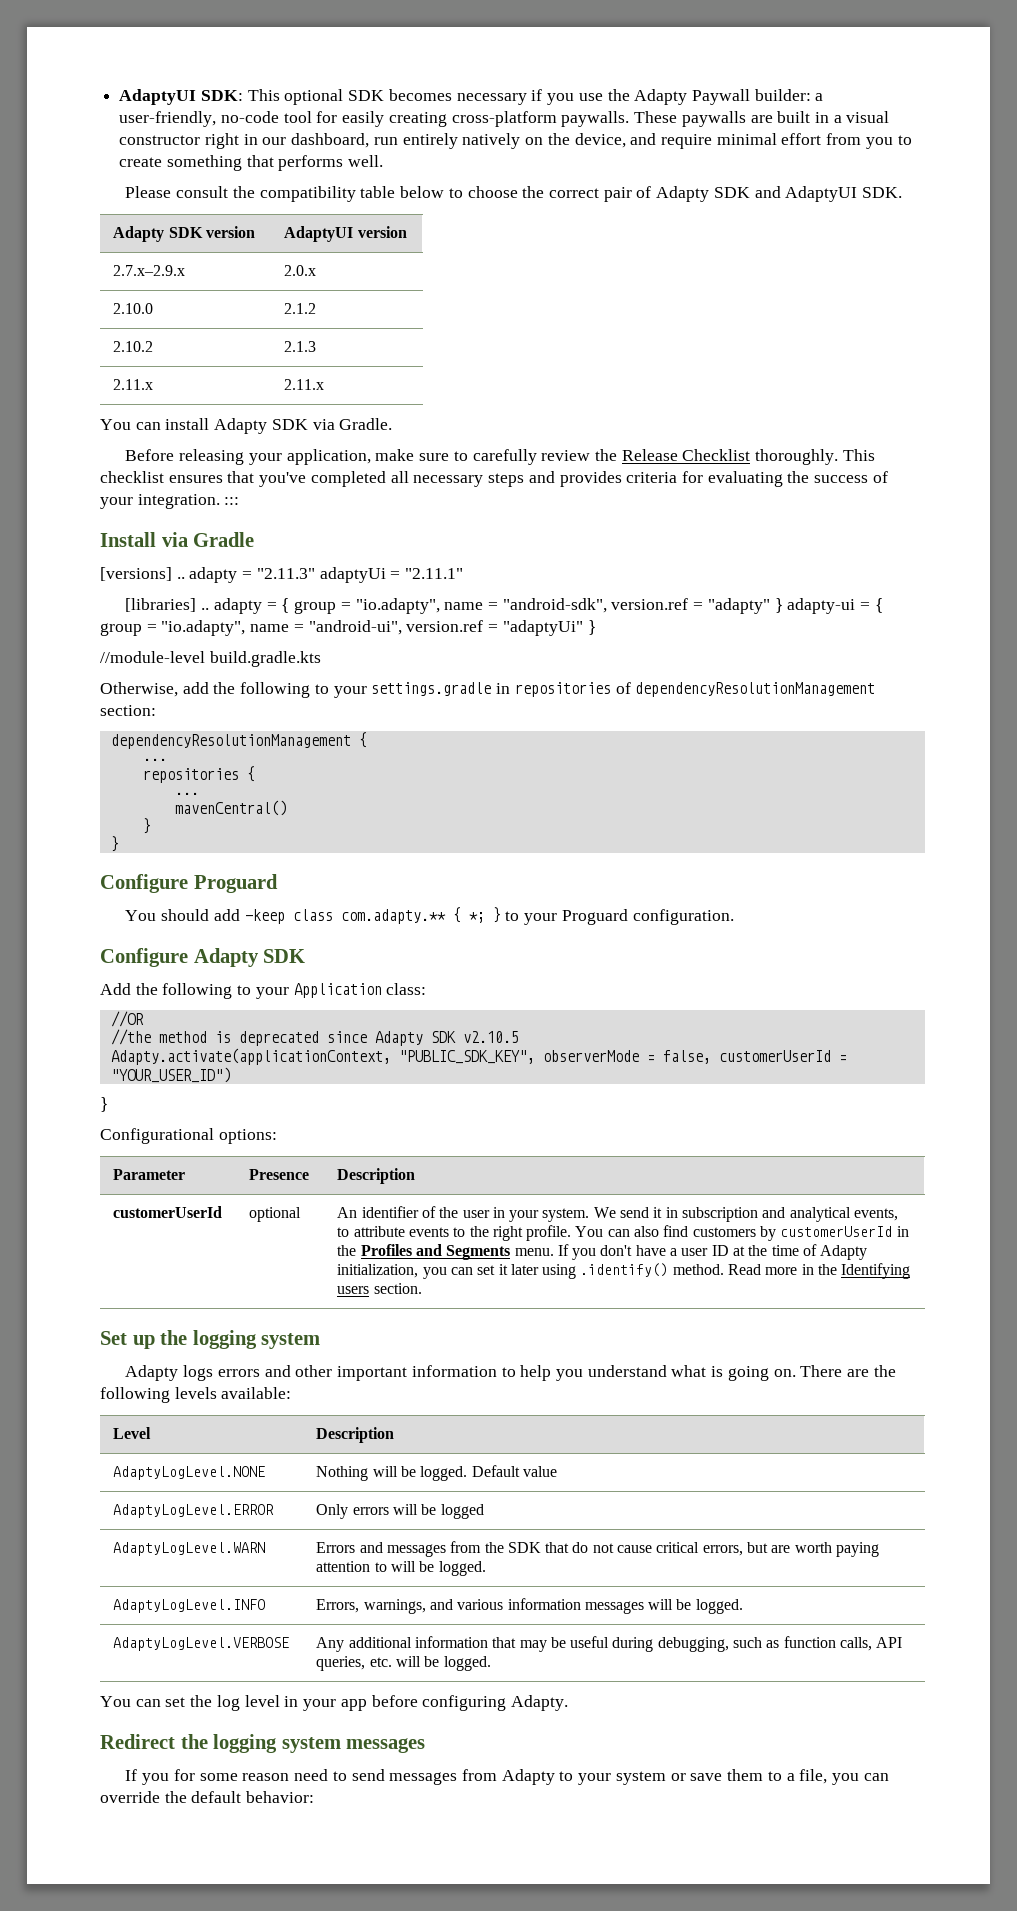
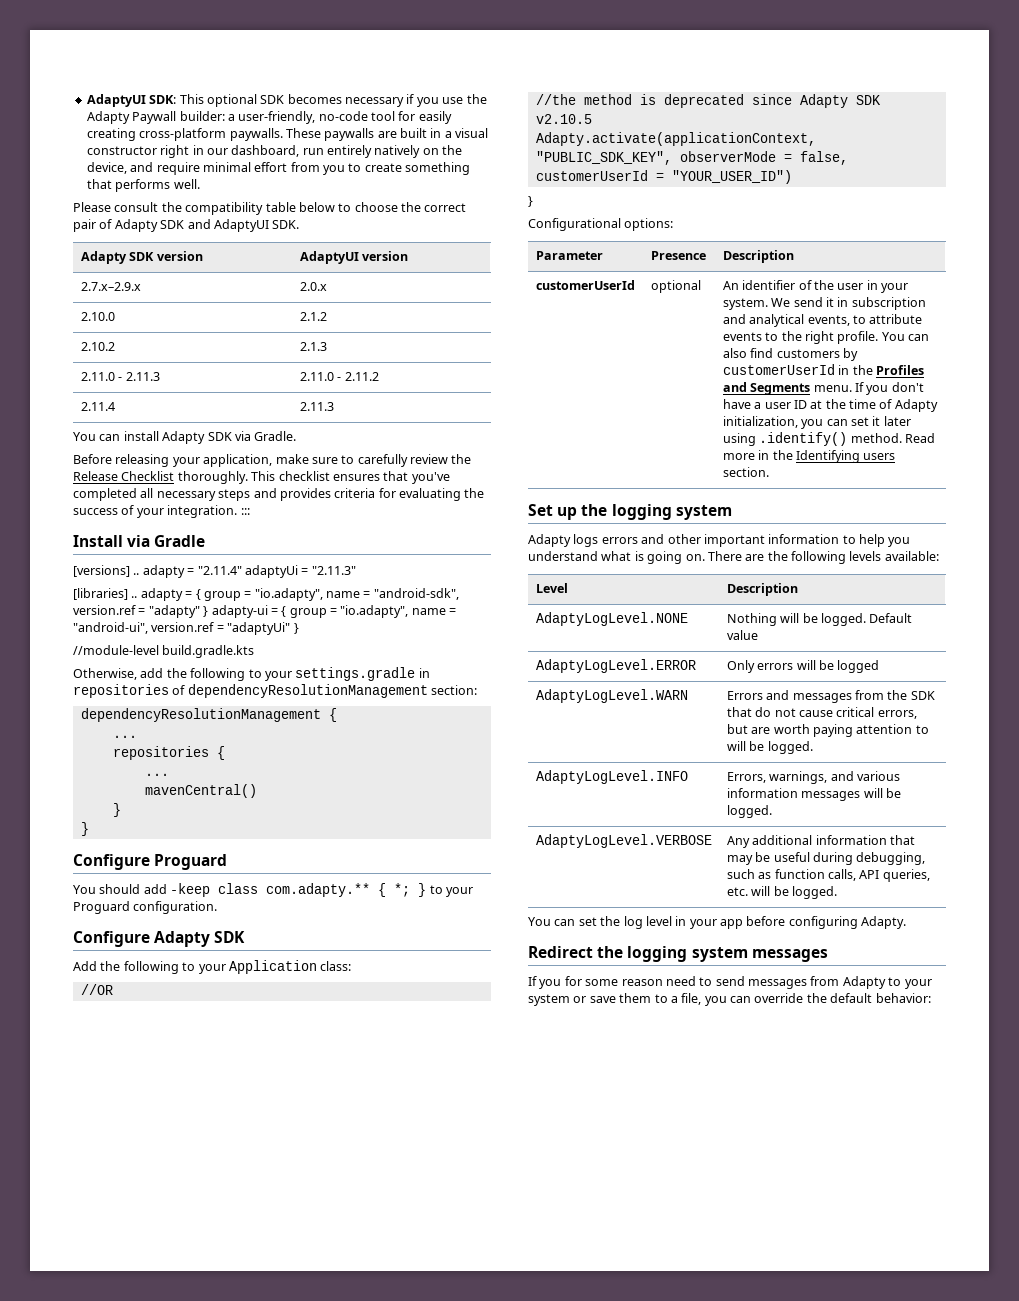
[113,379,154,390] [284,379,325,390] 2.11.x | 2.11.x -> [80,372,160,381] [299,372,379,381] [80,402,115,411] [299,402,334,411] 2.11.0 - 2.11.3 | 2.11.0 - 2.11.2 // 2.11.4 | 2.11.3
[256,568,315,579] "2.11.3" -> [197,566,242,575] "2.11.4"
[405,568,464,579] "2.11.1" -> [311,566,356,575] "2.11.3"

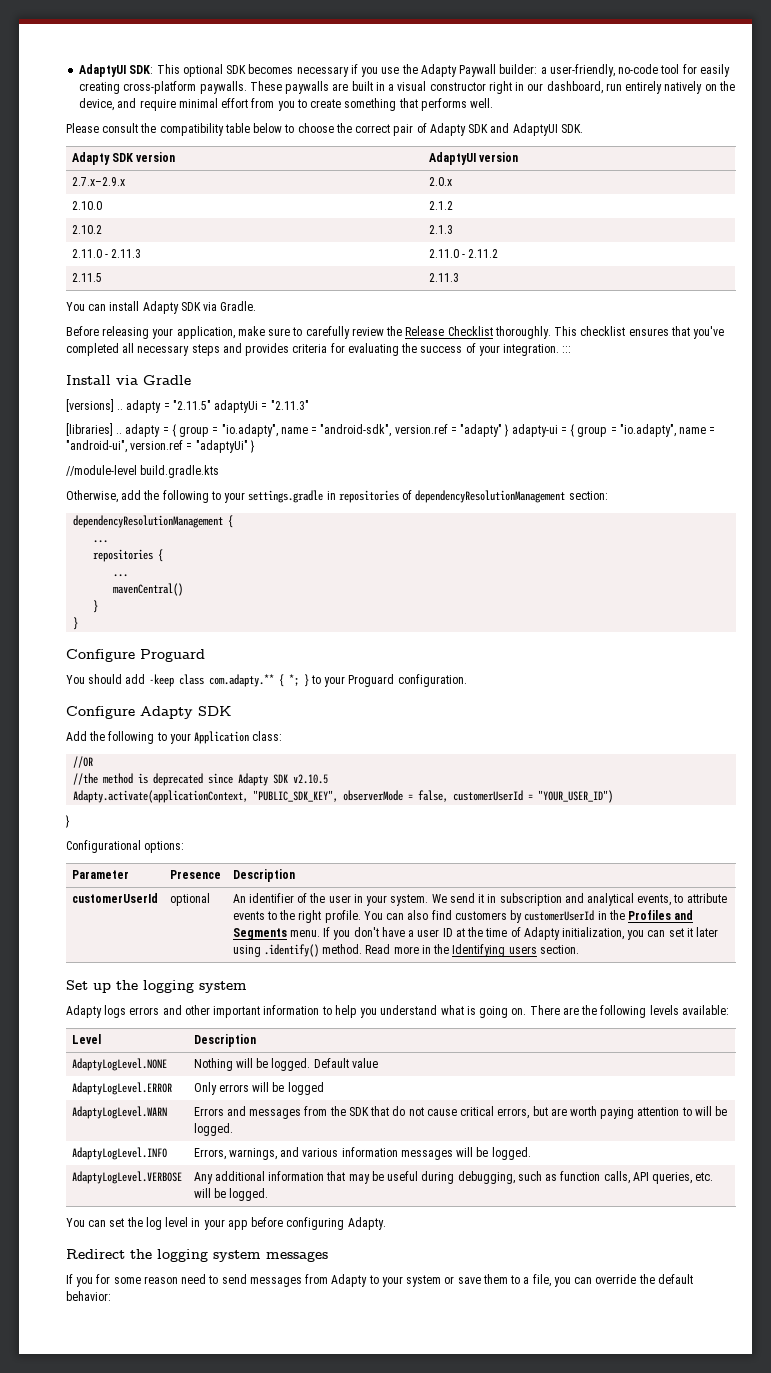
[80,402,115,411] 2.11.4 -> [71,273,102,282] 2.11.5
[197,566,242,575] "2.11.4" -> [172,400,211,410] "2.11.5"

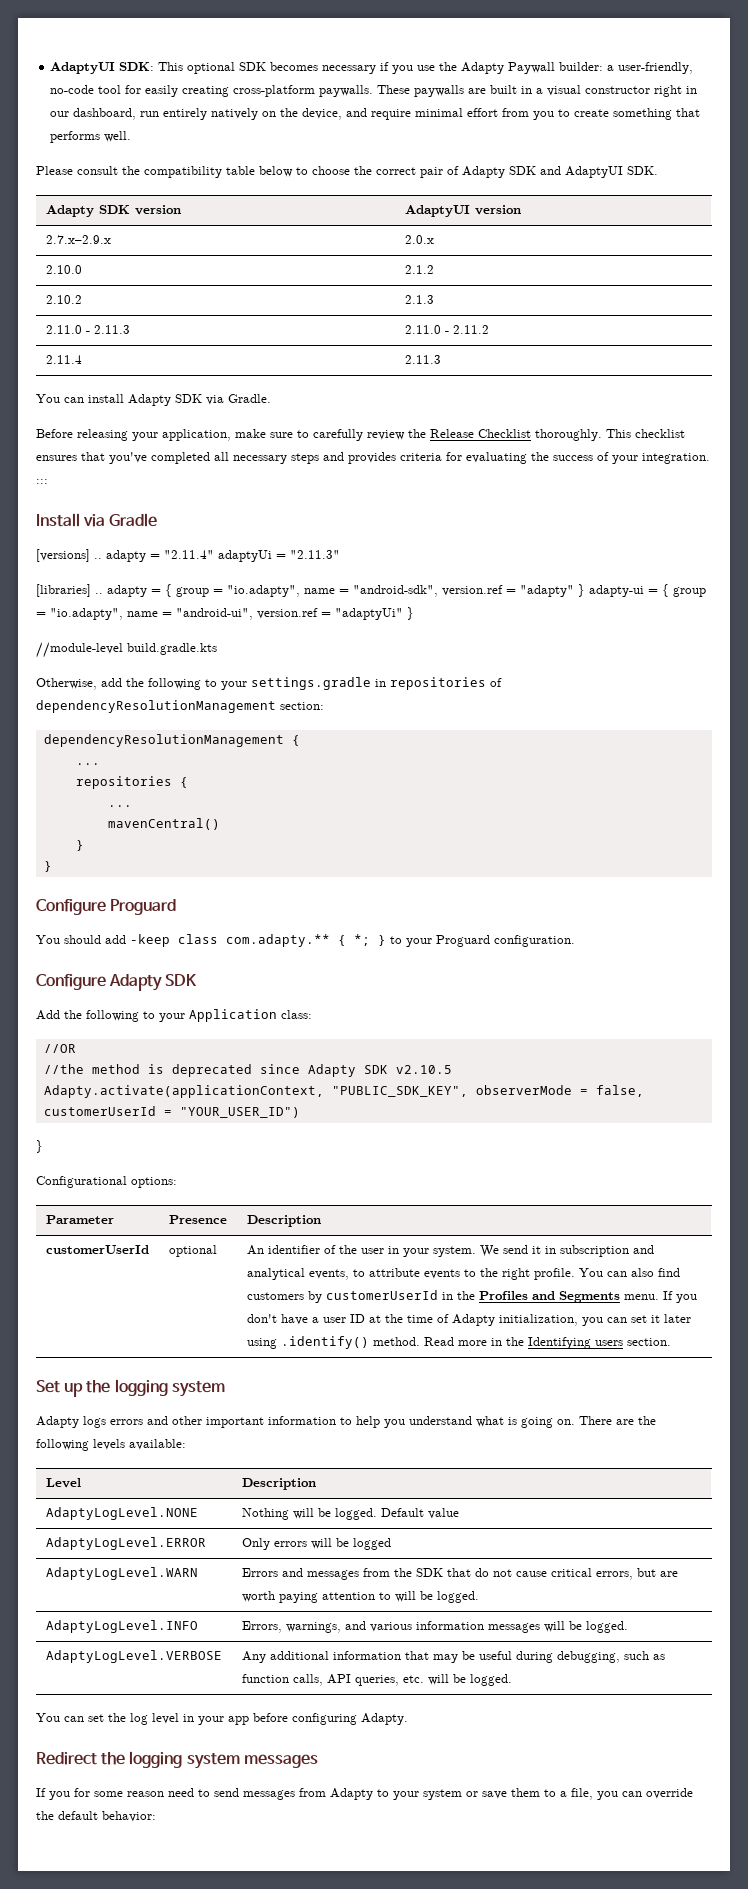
[71,273,102,282] 2.11.5 -> [45,355,82,364] 2.11.4
[172,400,211,410] "2.11.5" -> [164,550,214,559] "2.11.4"

